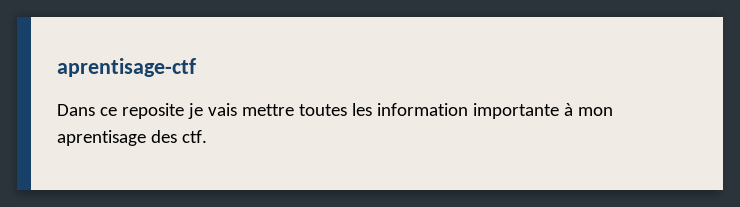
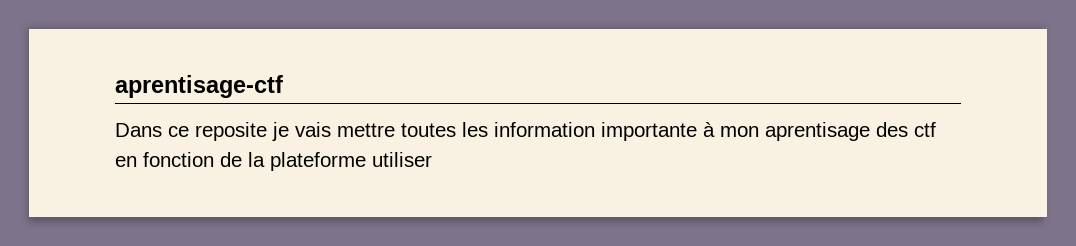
[181,130,207,143] ctf. -> [914,122,936,137] [115,152,432,171] ctf en fonction de la plateforme utiliser

